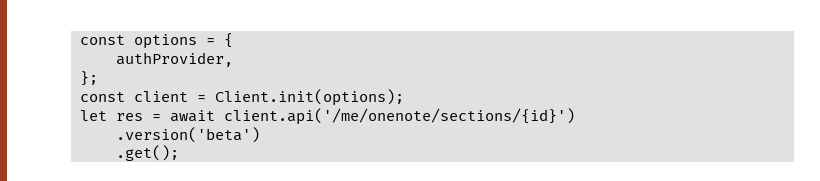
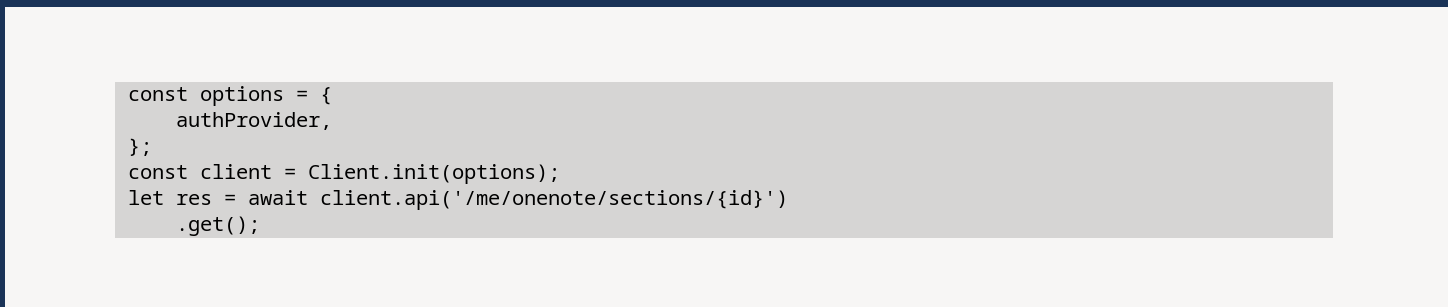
[116,127,260,143] // .version('beta') -> (788, 200) none

